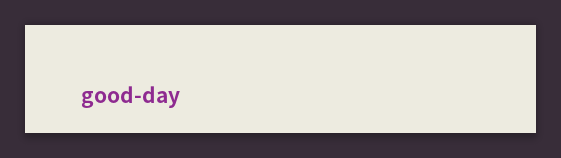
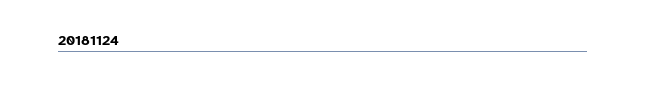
[81,86,180,108] good-day -> [58,36,119,45] 20181124

